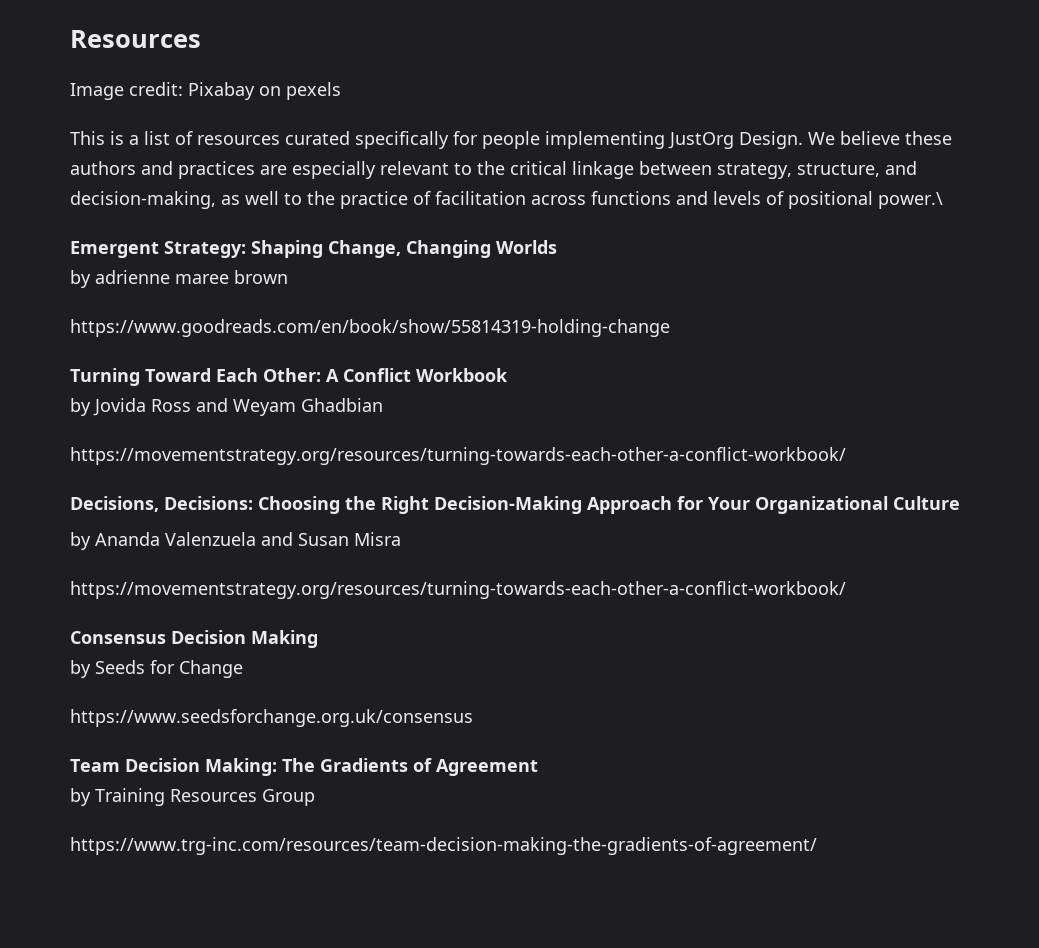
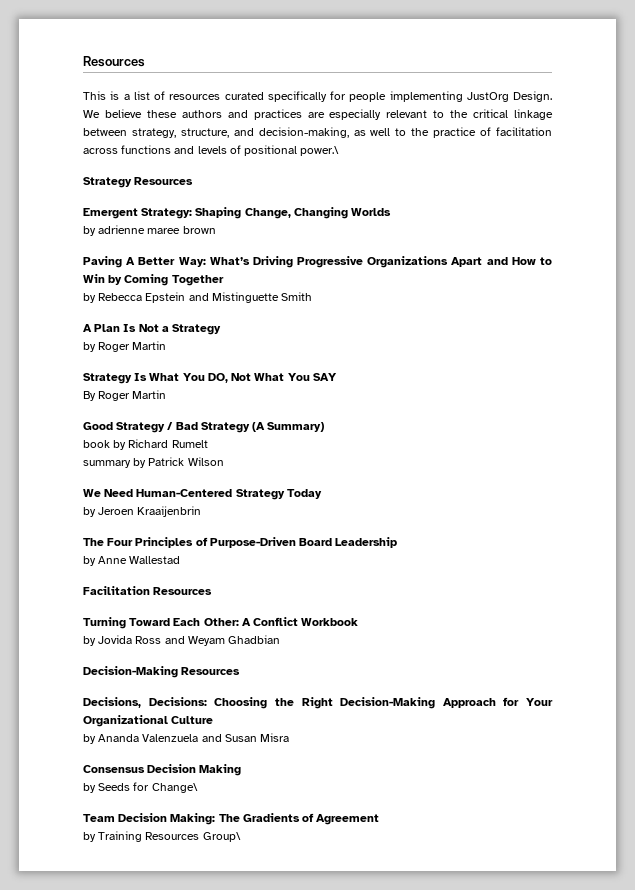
[70,30,201,48] [70,82,341,100] Resources // Image credit: Pixabay on pexels -> [83,56,145,67] Resources
(943, 200) none -> [83,177,194,188] // Strategy Resources
[70,319,670,337] https://www.goodreads.com/en/book/show/55814319-holding-change -> [83,256,552,268] [83,274,224,286] [83,292,313,303] [83,324,222,335] [83,341,167,352] [83,373,337,384] [83,390,167,401] [83,422,325,433] [83,439,208,450] [83,457,224,468] [83,489,322,500] [83,506,202,517] [83,537,398,548] [83,556,181,566] [83,586,213,595] Paving A Better Way: What’s Driving Progressive Organizations Apart and How to Win by Coming Together // by Rebecca Epstein and Mistinguette Smith // A Plan Is Not a Strategy // by Roger Martin // Strategy Is What You DO, Not What You SAY // By Roger Martin // Good Strategy / Bad Strategy (A Summary) // book by Richard Rumelt // summary by Patrick Wilson // We Need Human-Centered Strategy Today // by Jeroen Kraaijenbrin // The Four Principles of Purpose-Driven Board Leadership // by Anne Wallestad // Facilitation Resources
[70,447,846,465] https://movementstrategy.org/resources/turning-towards-each-other-a-conflict-workbook/ -> [83,666,241,678] Decision-Making Resources
[70,581,846,599] // https://movementstrategy.org/resources/turning-towards-each-other-a-conflict-workbook/ -> (290, 737) none
[179,660,243,678] [70,709,473,727] Change // https://www.seedsforchange.org.uk/consensus -> [151,783,198,793] Change\
[262,789,315,806] [70,837,817,855] Group // https://www.trg-inc.com/resources/team-decision-making-the-gradients-of-agreement/ -> [202,832,241,842] Group\

